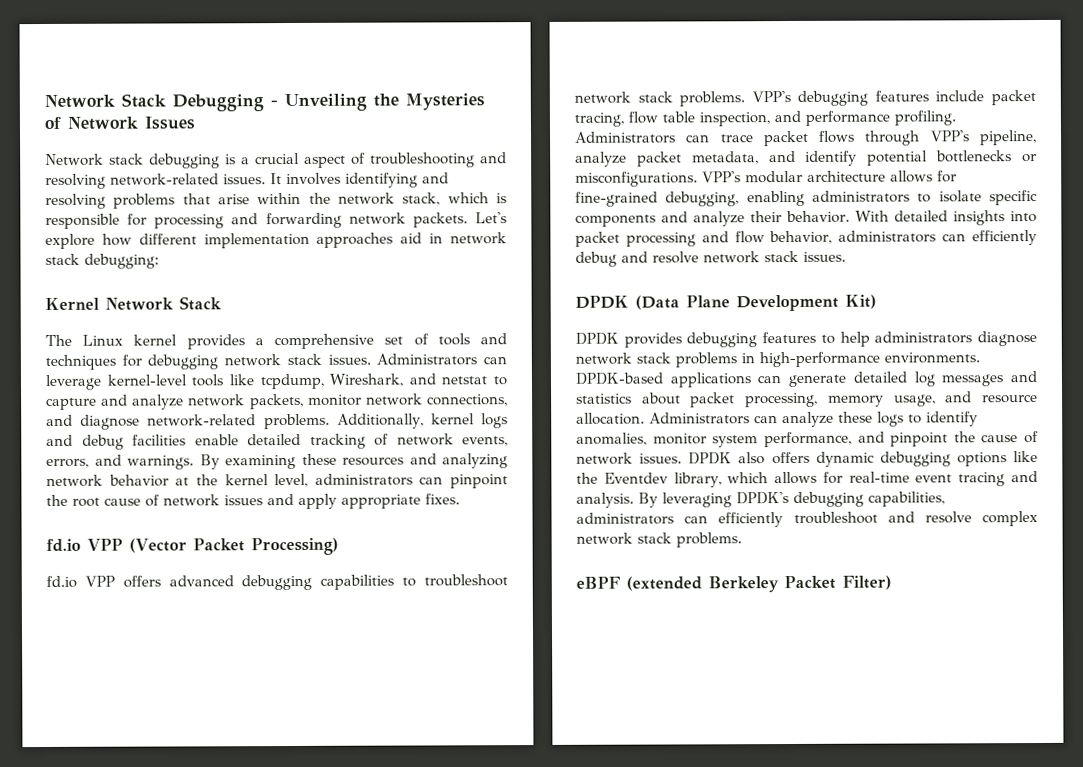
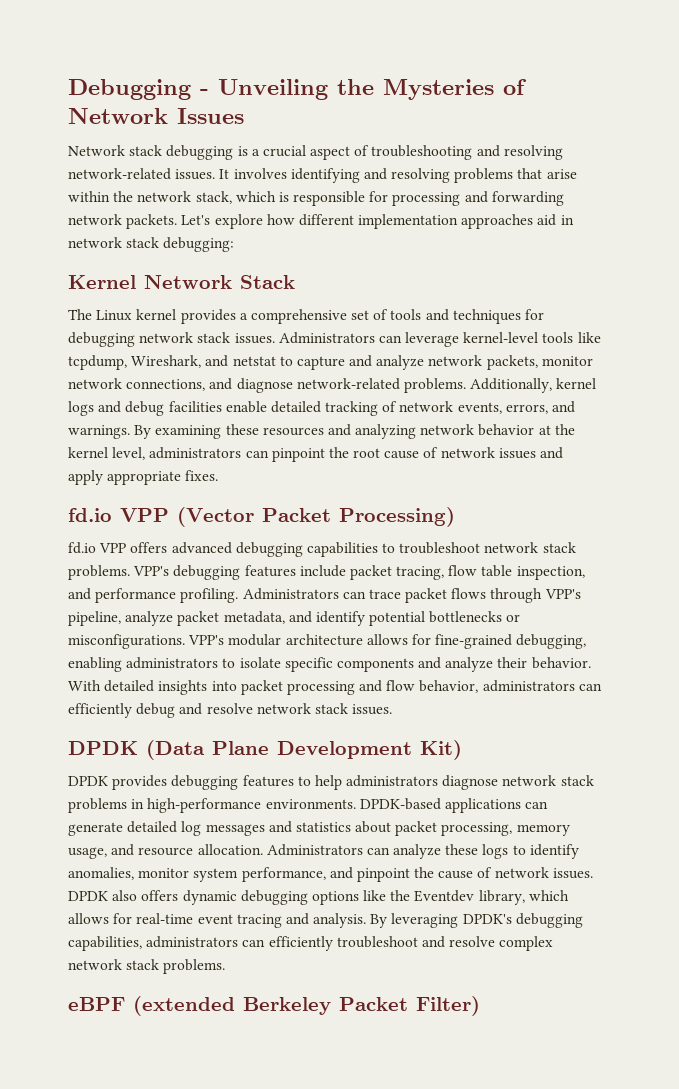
[44,93,166,108] Network Stack -> (68, 89) none

